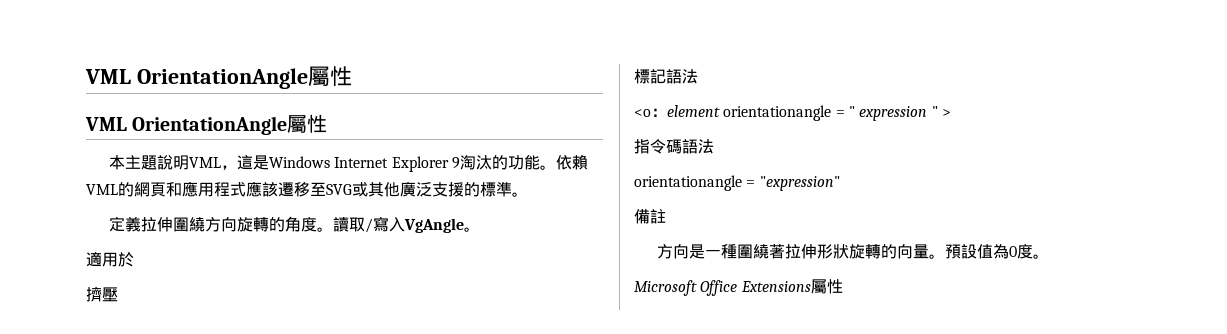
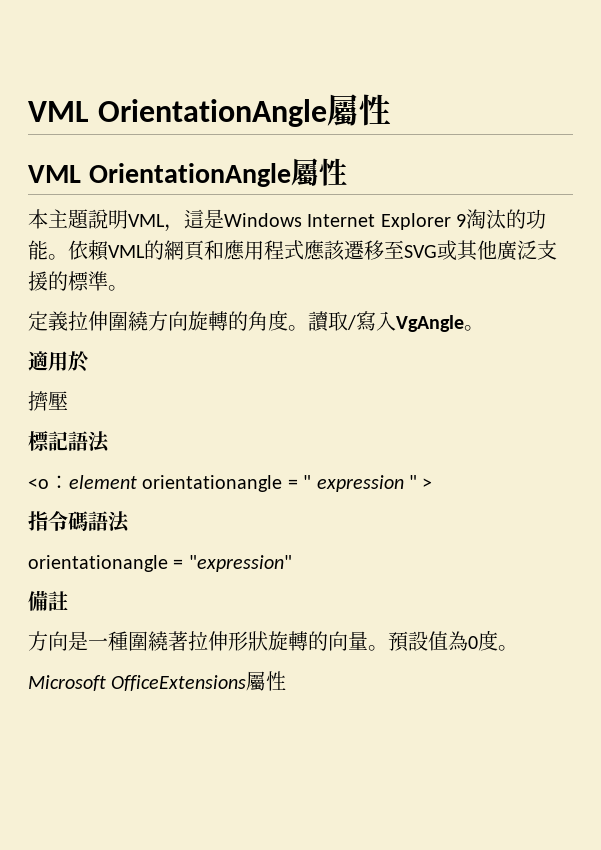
[700,280,811,296] Office Extensions -> [111,675,247,691] OfficeExtensions

